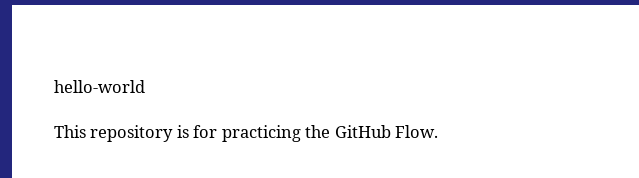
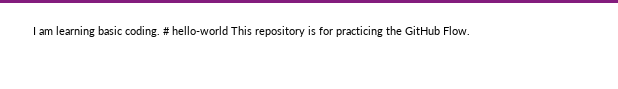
(54, 86) none -> [33,26,170,37] I am learning basic coding. #
(145, 86) // -> (228, 30) none

